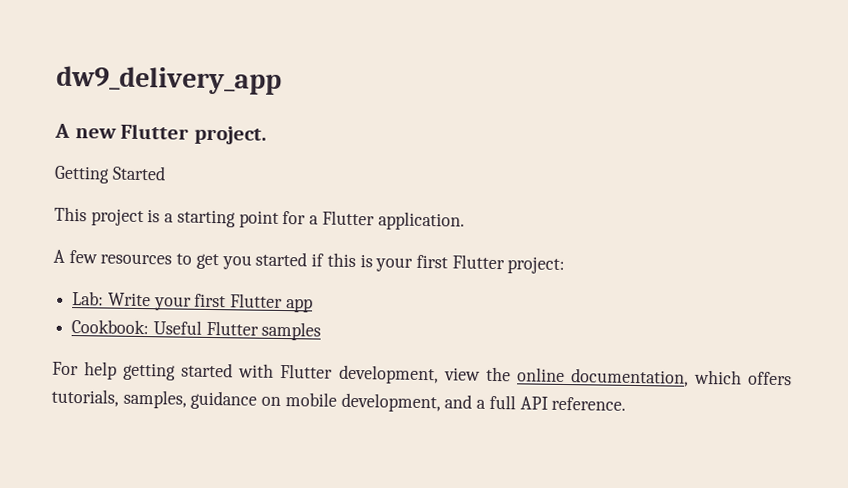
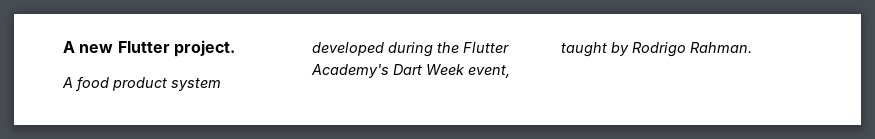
[56,65,282,95] dw9_delivery_app // -> (63, 47) none
[54,165,166,184] [54,206,465,231] [53,249,566,275] [72,291,313,313] [71,319,322,341] [52,361,792,387] [51,388,627,413] Getting Started // This project is a starting point for a Flutter application. // A few resources to get you started if this is your first Flutter project: // Lab: Write your first Flutter app // Cookbook: Useful Flutter samples // For help getting started with Flutter development, view the online documentation, which offers tutorials, samples, guidance on mobile development, and a full API reference. -> [62,76,221,92] [312,42,509,57] [311,64,510,78] [561,42,752,57] A food product system developed during the Flutter Academy's Dart Week event, taught by Rodrigo Rahman.

